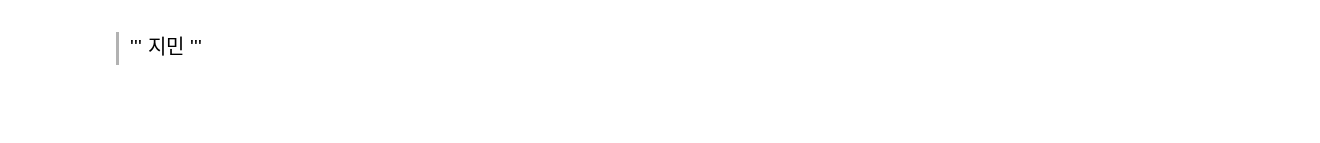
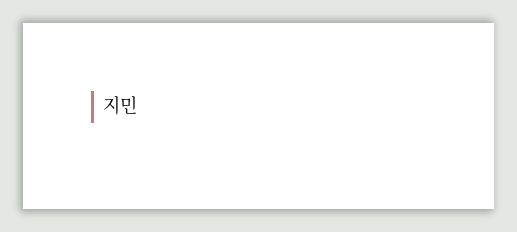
[129,36,202,56] ''' 지민 ''' -> [103,95,138,115] 지민

